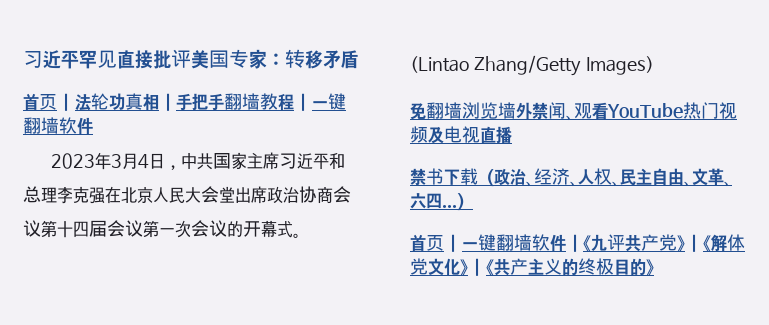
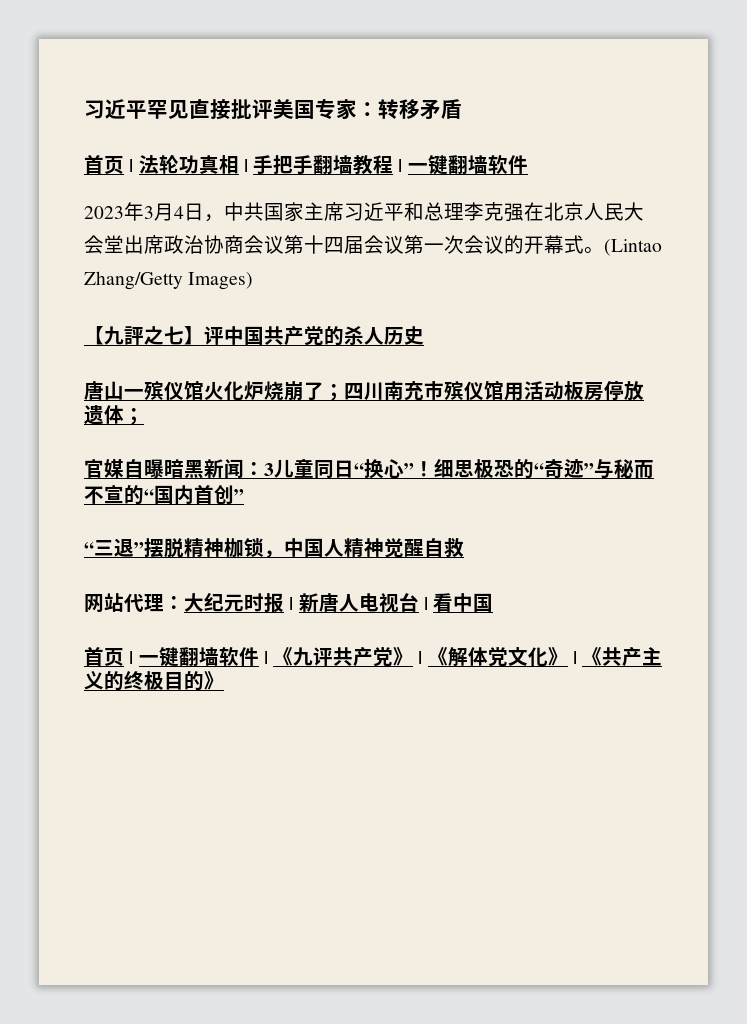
[410,102,737,121] [410,126,512,144] [410,168,732,187] [410,193,473,211] 免翻墙浏览墙外禁闻、观看YouTube热门视频及电视直播 // 禁书下载（政治、经济、人权、民主自由、文革、六四...） -> [84,326,424,346] [84,380,644,401] [84,405,144,425] [84,459,654,479] [84,484,244,505] [84,538,464,558] [84,592,494,613] 【九評之七】评中国共产党的杀人历史 // 唐山一殡仪馆火化炉烧崩了；四川南充市殡仪馆用活动板房停放遗体； // 官媒自曝暗黑新闻：3儿童同日“换心”！细思极恐的“奇迹”与秘而不宣的“国内首创” // “三退”摆脱精神枷锁，中国人精神觉醒自救 // 网站代理：大纪元时报 | 新唐人电视台 | 看中国

